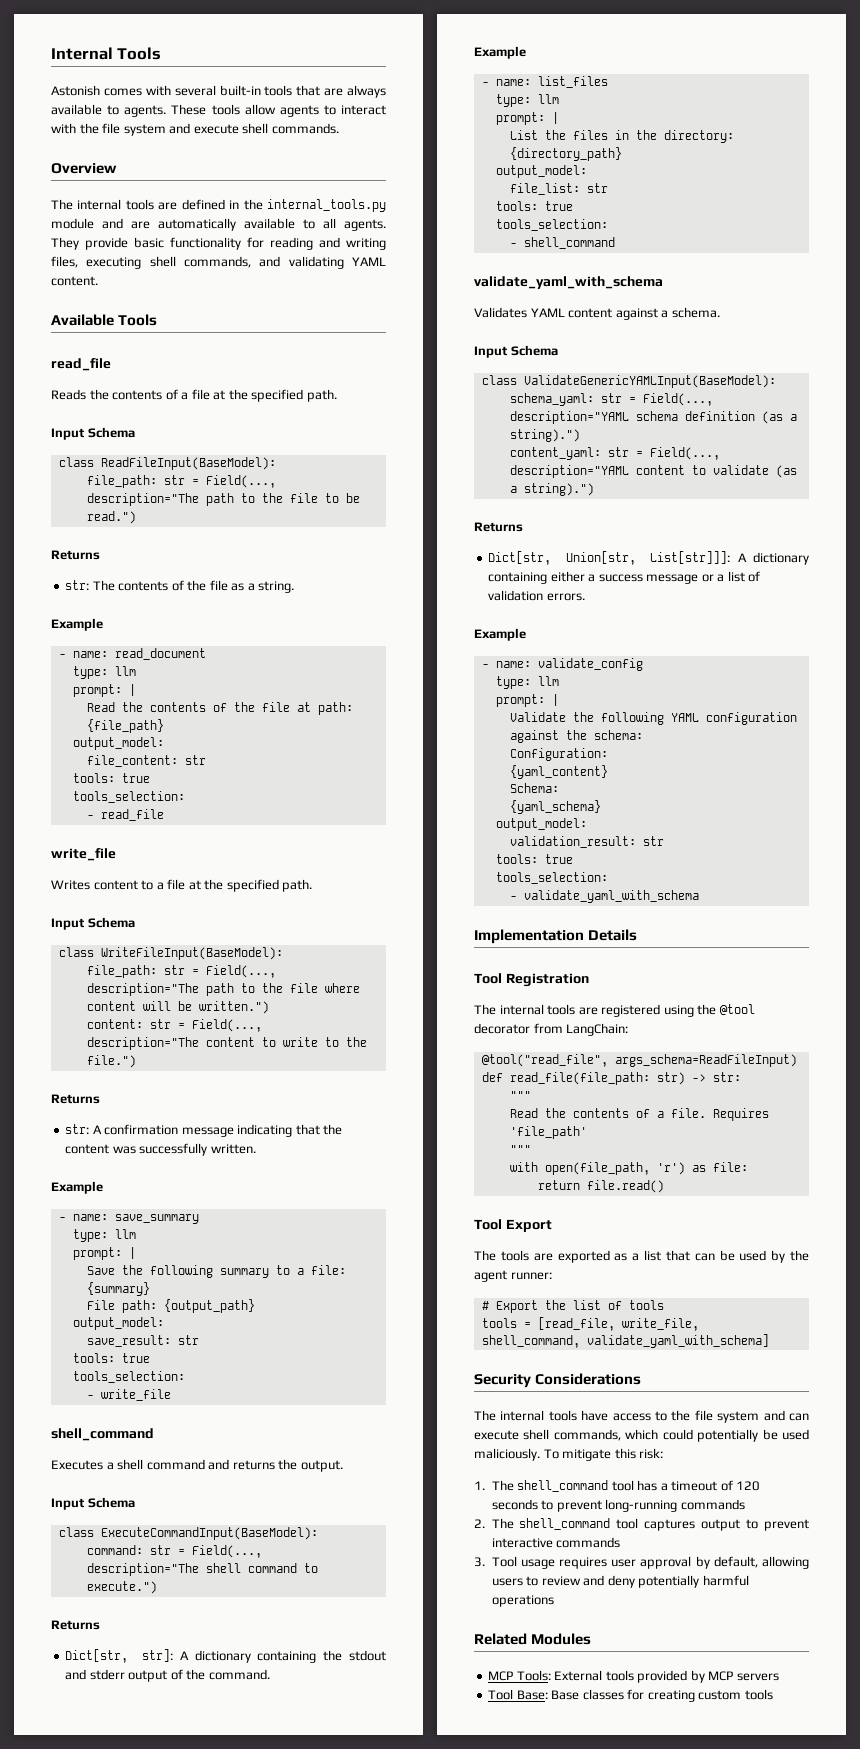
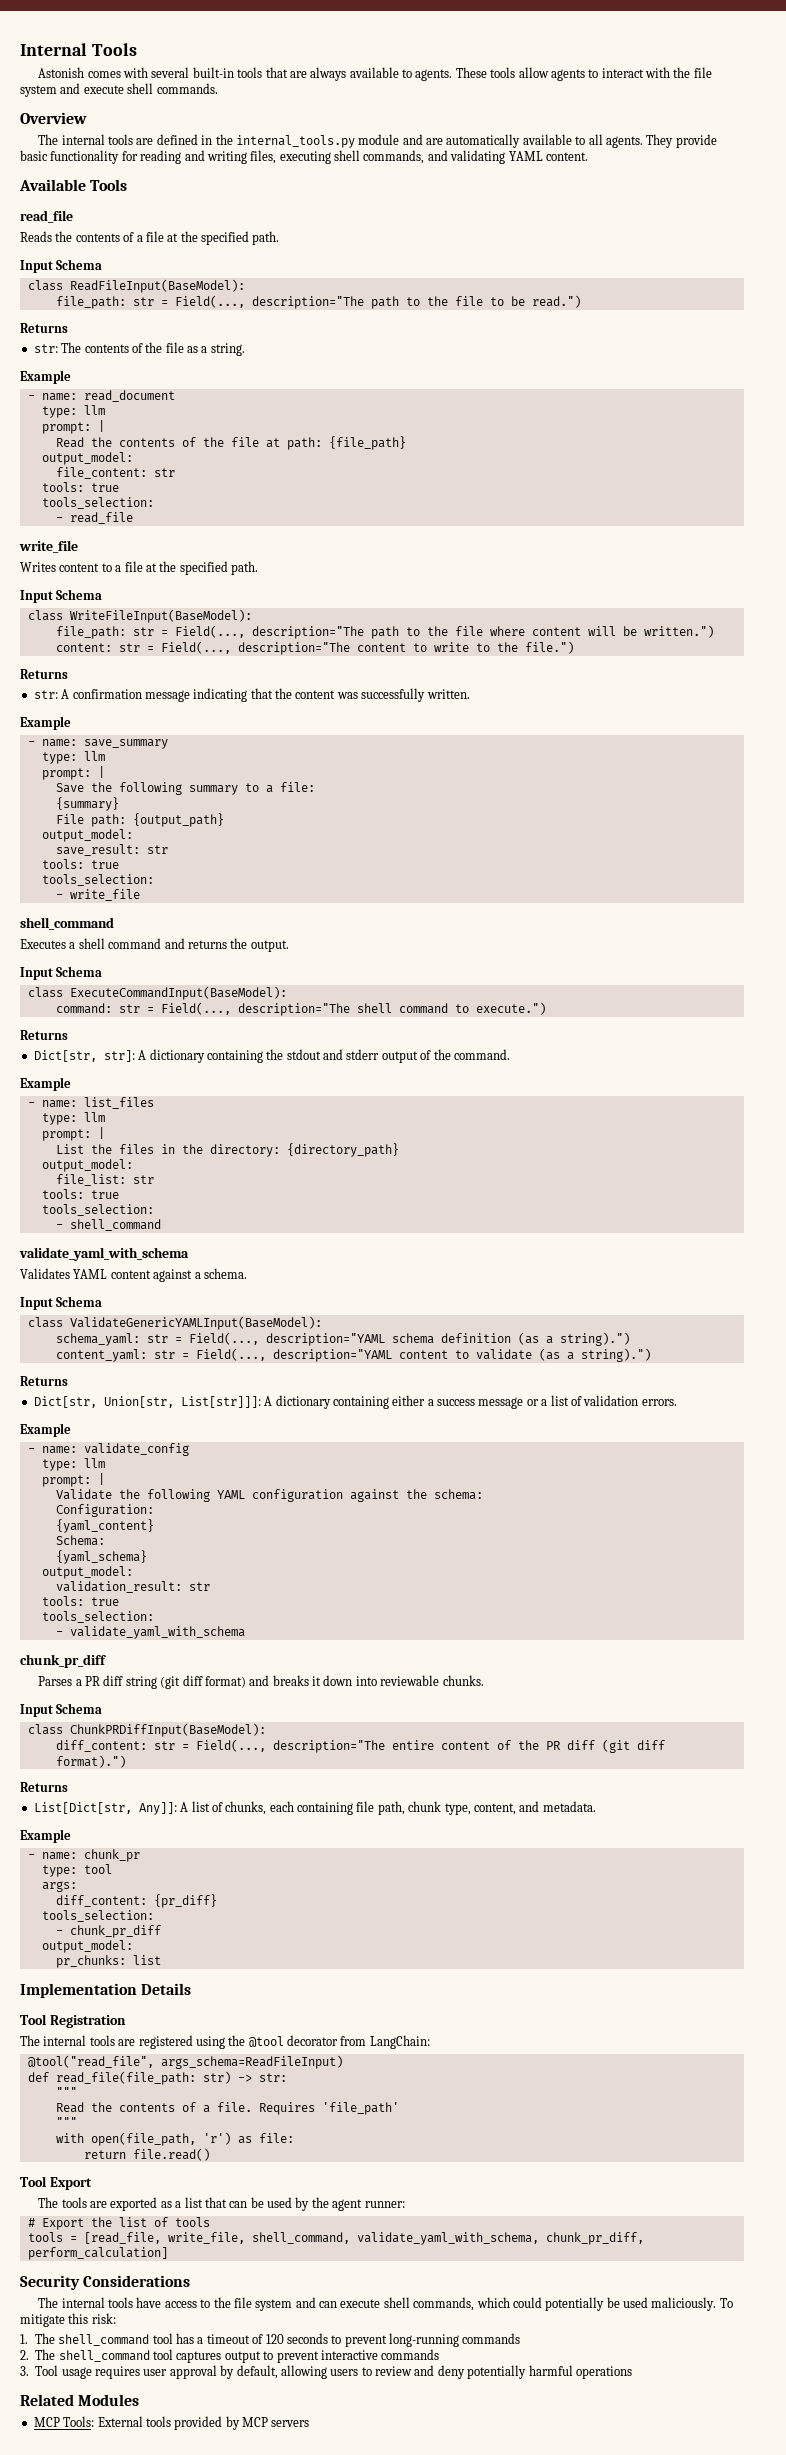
(699, 896) none -> [20,1654,106,1668] [38,1675,484,1689] [20,1703,103,1717] [27,1723,266,1737] [55,1739,665,1753] [55,1755,126,1768] [20,1782,68,1792] [33,1801,596,1815] [20,1829,71,1843] [27,1849,140,1862] [41,1864,112,1877] [41,1881,77,1892] [55,1894,217,1908] [41,1910,154,1922] [55,1925,161,1938] [41,1940,133,1953] [55,1955,161,1968] // chunk_pr_diff // Parses a PR diff string (git diff format) and breaks it down into reviewable chunks. // Input Schema // class ChunkPRDiffInput(BaseModel): // diff_content: str = Field(..., description="The entire content of the PR diff (git diff format).") // Returns // List[Dict[str, Any]]: A list of chunks, each containing file path, chunk type, content, and metadata. // Example // - name: chunk_pr // type: tool // args: // diff_content: {pr_diff} // tools_selection: // - chunk_pr_diff // output_model: // pr_chunks: list
[586,1334,769,1348] validate_yaml_with_schema] -> [356,2232,644,2245] [27,2247,168,2260] validate_yaml_with_schema, chunk_pr_diff, perform_calculation]
[488,1689,773,1702] // Tool Base: Base classes for creating custom tools -> (310, 2423) none

